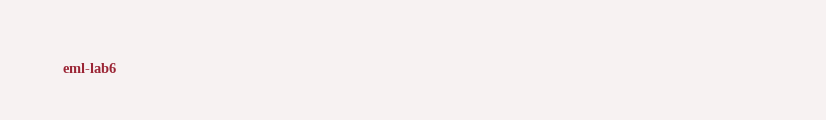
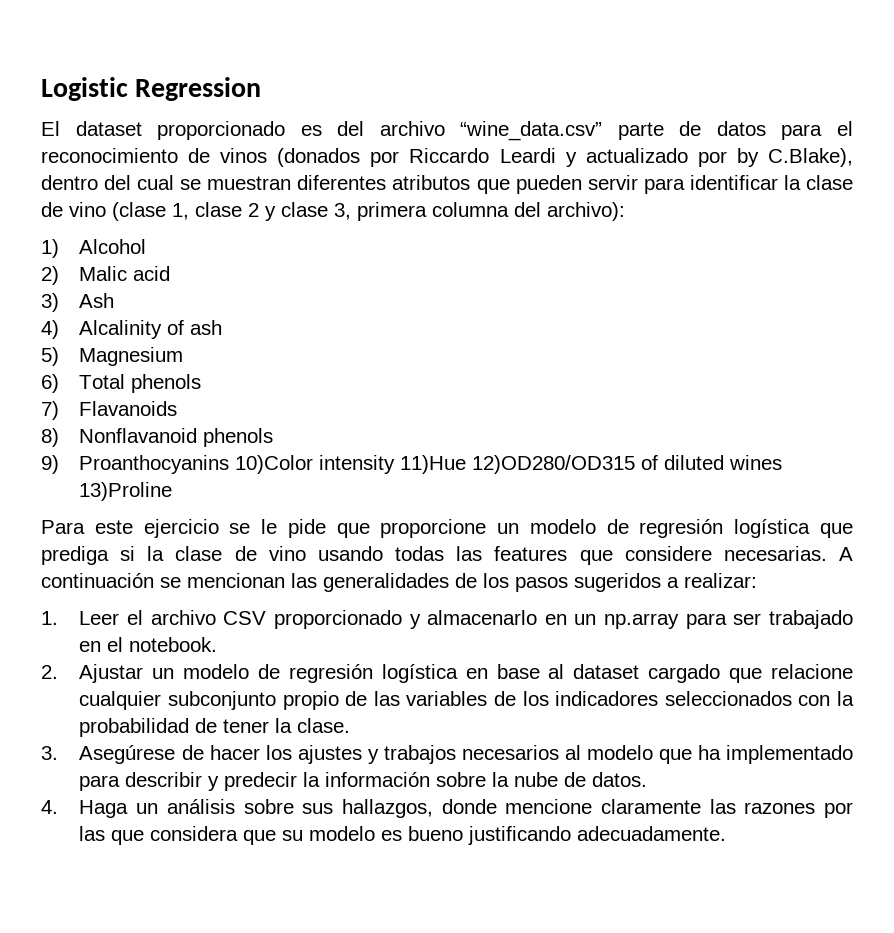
[63,63,116,73] eml-lab6 -> [41,77,262,101] [41,121,853,141] [41,148,854,167] [41,175,854,194] [41,202,625,221] [41,239,147,258] [41,266,171,285] [41,293,115,312] [41,320,223,339] [41,347,184,366] [41,374,202,393] [41,401,178,420] [41,428,274,447] [41,455,783,474] [79,482,173,501] [41,519,853,538] [41,546,854,565] [41,573,757,592] [41,610,854,629] [79,637,218,652] [41,664,854,683] [79,691,854,710] [79,718,351,737] [41,745,853,764] [79,772,648,791] [41,799,854,818] [79,826,727,845] Logistic Regression // El dataset proporcionado es del archivo “wine_data.csv” parte de datos para el reconocimiento de vinos (donados por Riccardo Leardi y actualizado por by C.Blake), dentro del cual se muestran diferentes atributos que pueden servir para identificar la clase de vino (clase 1, clase 2 y clase 3, primera columna del archivo): // 1) Alcohol // 2) Malic acid // 3) Ash // 4) Alcalinity of ash // 5) Magnesium // 6) Total phenols // 7) Flavanoids // 8) Nonflavanoid phenols // 9) Proanthocyanins 10)Color intensity 11)Hue 12)OD280/OD315 of diluted wines 13)Proline // Para este ejercicio se le pide que proporcione un modelo de regresión logística que prediga si la clase de vino usando todas las features que considere necesarias. A continuación se mencionan las generalidades de los pasos sugeridos a realizar: // 1. Leer el archivo CSV proporcionado y almacenarlo en un np.array para ser trabajado en el notebook. // 2. Ajustar un modelo de regresión logística en base al dataset cargado que relacione cualquier subconjunto propio de las variables de los indicadores seleccionados con la probabilidad de tener la clase. // 3. Asegúrese de hacer los ajustes y trabajos necesarios al modelo que ha implementado para describir y predecir la información sobre la nube de datos. // 4. Haga un análisis sobre sus hallazgos, donde mencione claramente las razones por las que considera que su modelo es bueno justificando adecuadamente.

